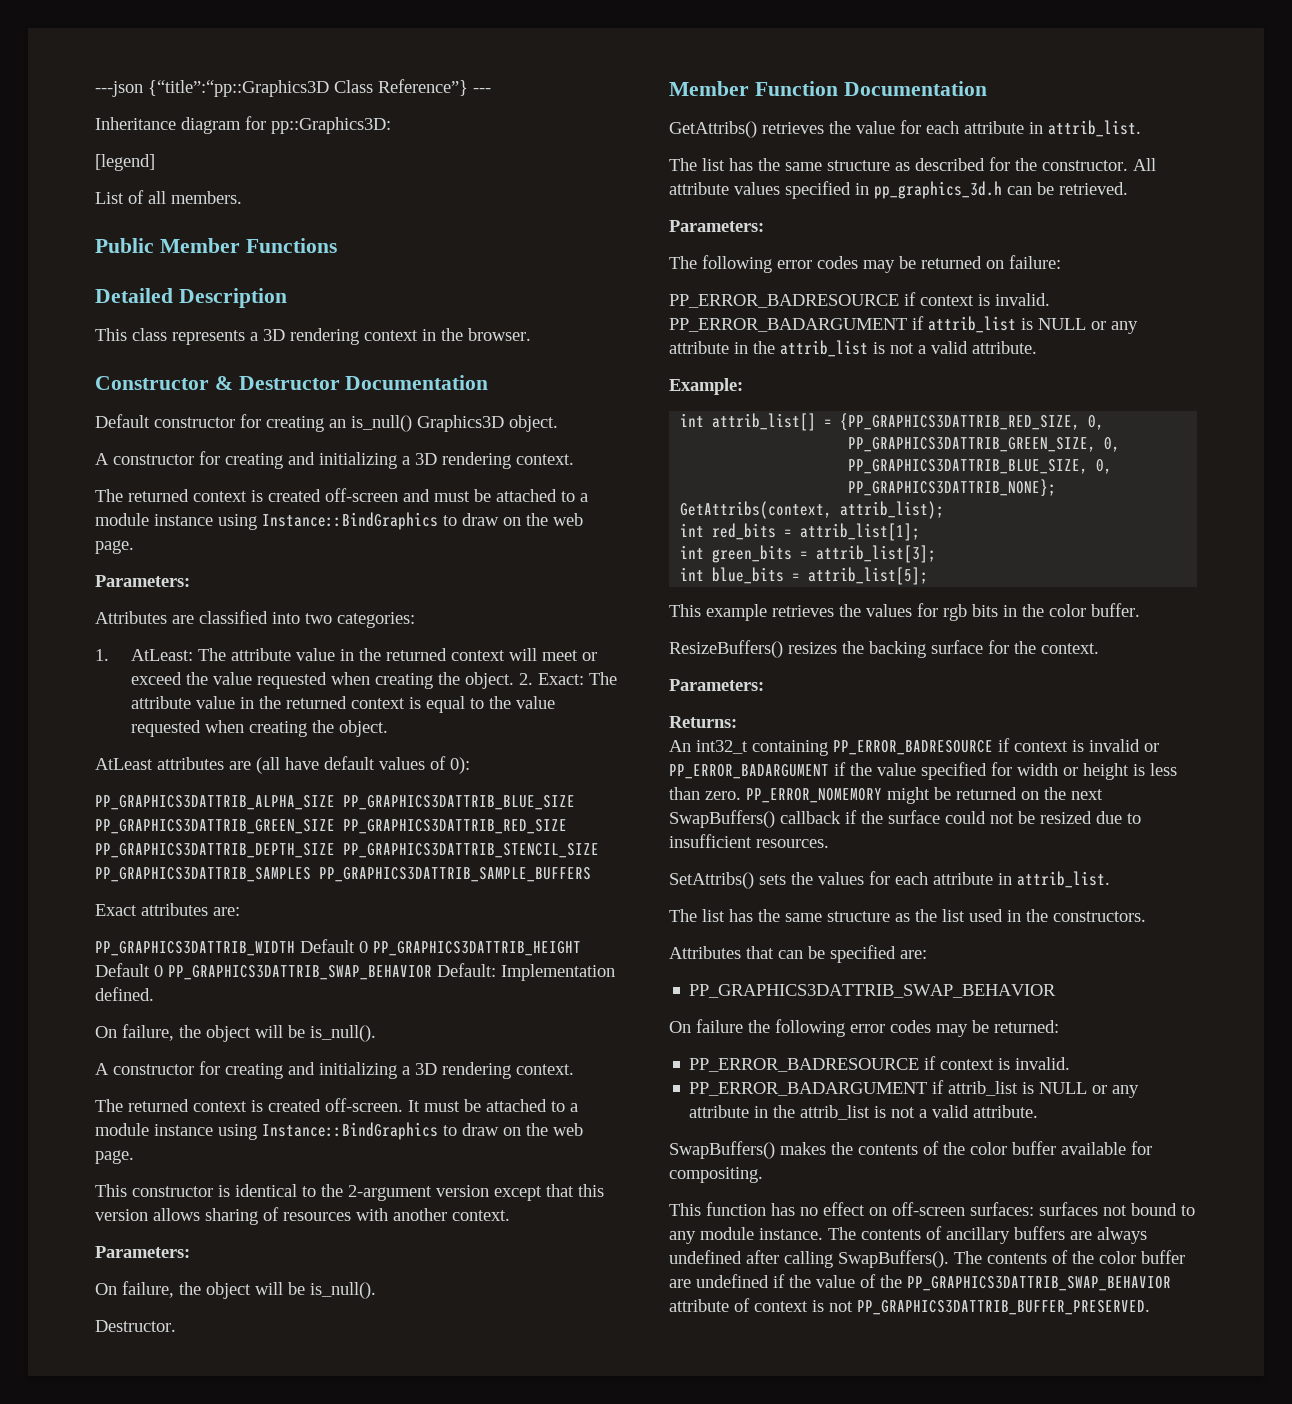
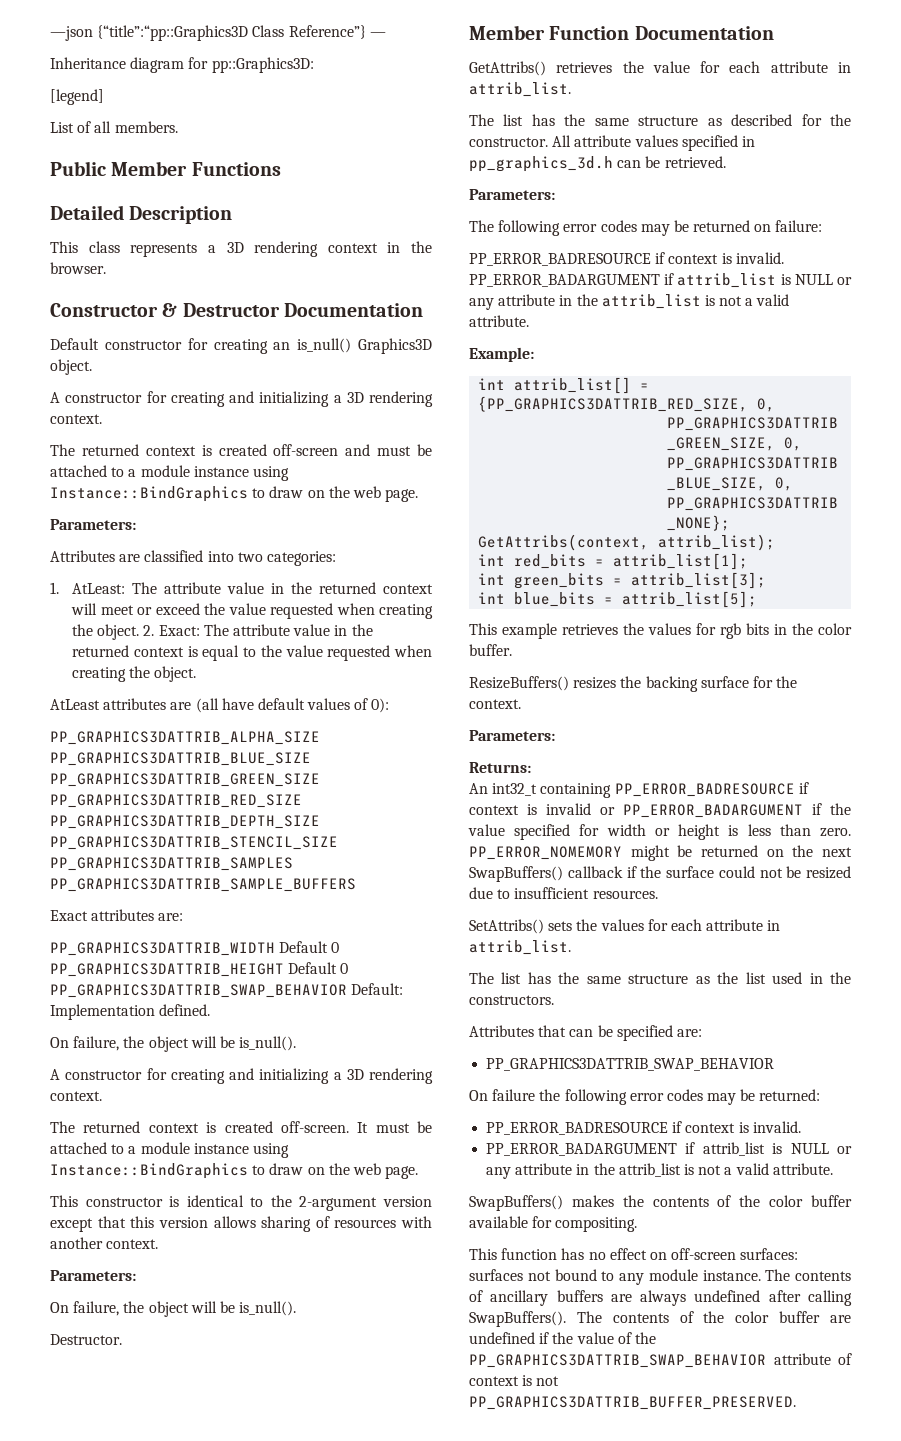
[95,81,143,97] ---json -> [50,26,93,41] —json
[473,88,491,93] --- -> [369,32,386,37] —

